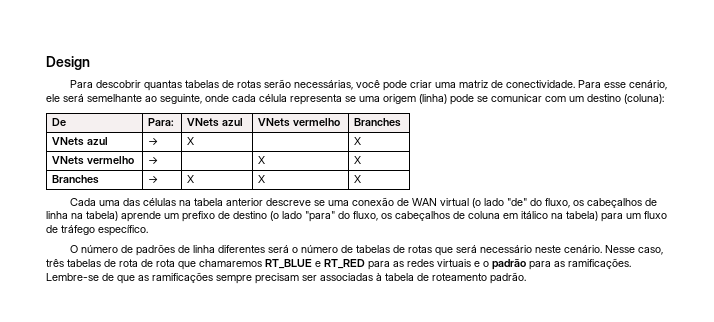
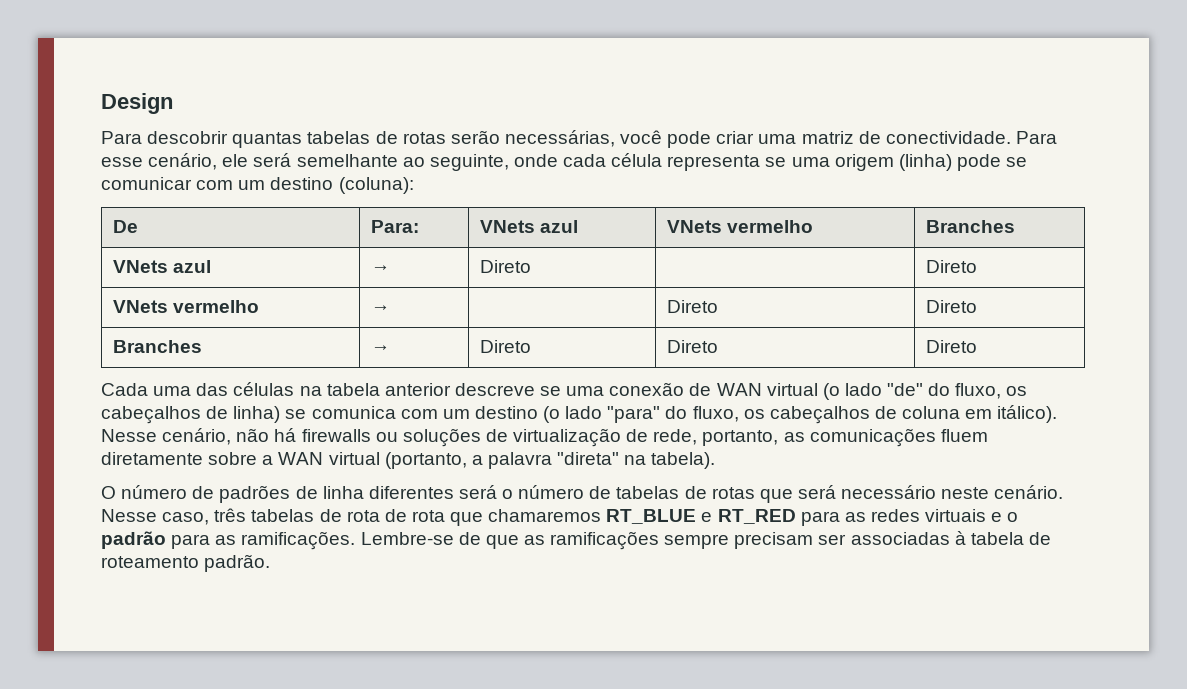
[187,137,195,145] [354,137,362,145] X | | X -> [479,260,531,273] [925,260,977,273] Direto | | Direto
[258,156,266,164] [354,156,362,164] X | X -> [666,300,718,313] [925,300,977,313] Direto | Direto
[187,175,195,183] [258,175,266,183] [354,175,362,183] X | X | X -> [479,340,531,353] [666,340,718,353] [925,340,977,353] Direto | Direto | Direto
[46,211,230,222] linha na tabela) aprende um prefixo de -> [233,406,470,423] linha) se comunica com um
[521,211,667,222] [46,225,148,236] itálico na tabela) para um fluxo de tráfego específico. -> [997,405,1058,423] [101,428,988,447] [101,452,716,469] itálico). Nesse cenário, não há firewalls ou soluções de virtualização de rede, portanto, as comunicações fluem diretamente sobre a WAN virtual (portanto, a palavra "direta" na tabela).

